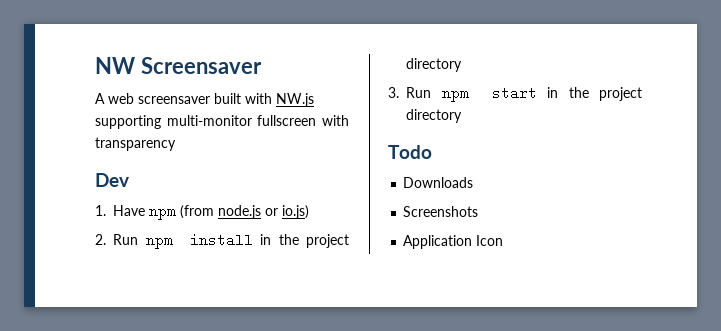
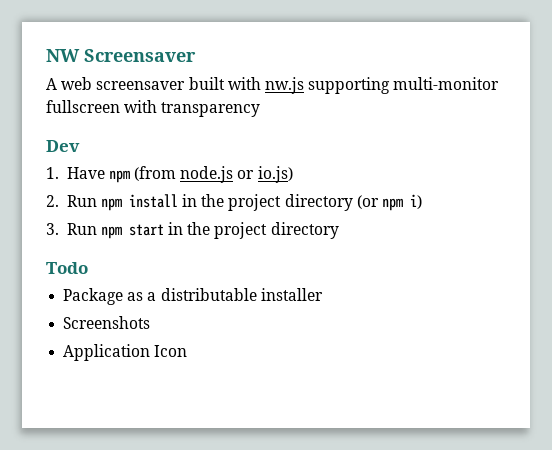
[276,93,314,107] NW.js -> [264,77,304,94] nw.js
(463, 65) none -> [356,194,423,211] (or npm i)
[403,177,474,188] Downloads -> [63,288,323,305] Package as a distributable installer

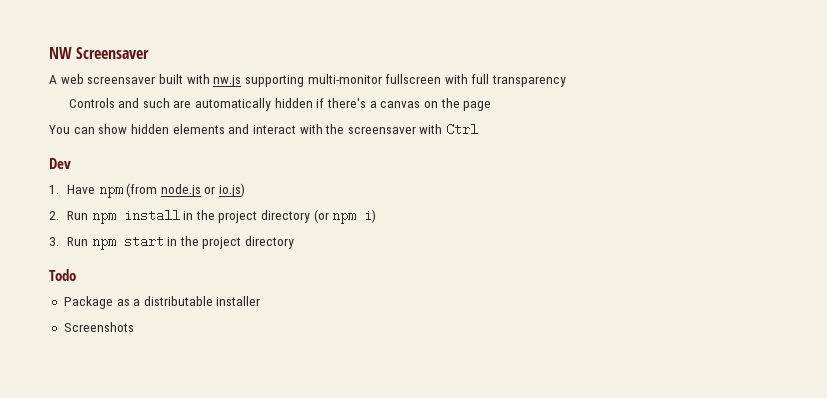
(158, 106) none -> [471,74,490,84] full
(261, 109) none -> [68,98,492,111] [49,123,479,136] // Controls and such are automatically hidden if there's a canvas on the page // You can show hidden elements and interact with the screensaver with Ctrl
[63,344,188,361] // Application Icon -> (134, 327) none

